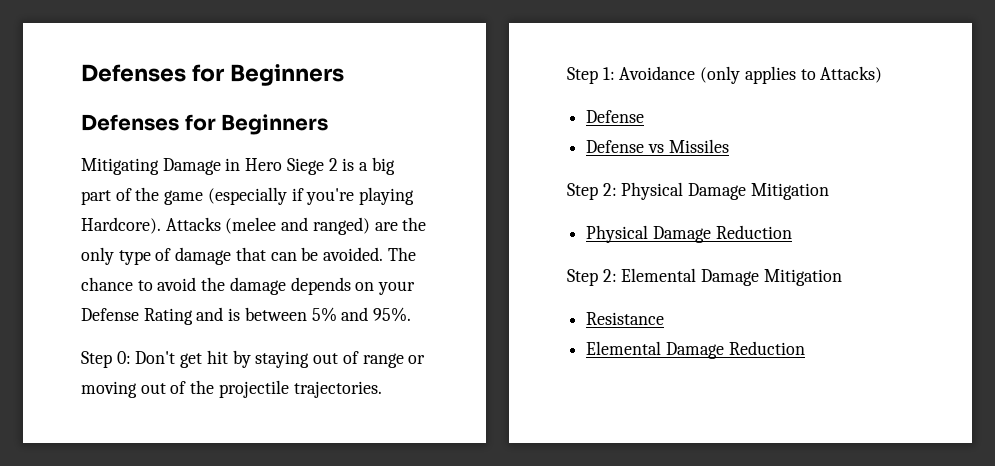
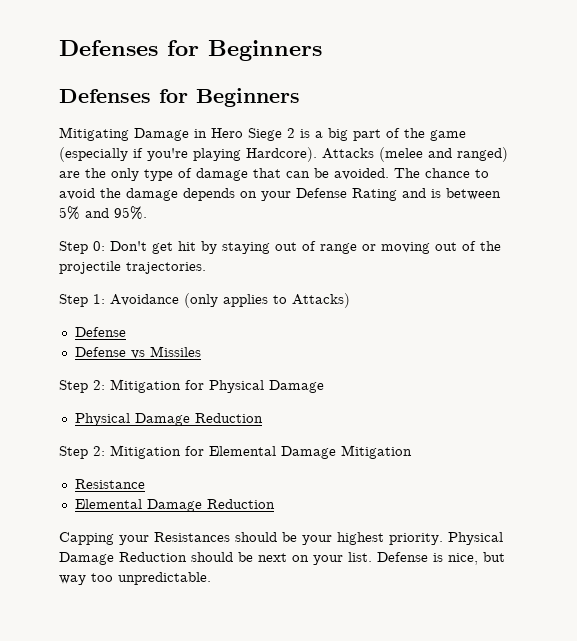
[621,182,829,200] Physical Damage Mitigation -> [110,379,324,393] Mitigation for Physical Damage
(617, 275) none -> [110,445,204,459] Mitigation for
(805, 348) none -> [59,532,503,545] [59,552,505,565] [59,572,211,585] // Capping your Resistances should be your highest priority. Physical Damage Reduction should be next on your list. Defense is nice, but way too unpredictable.

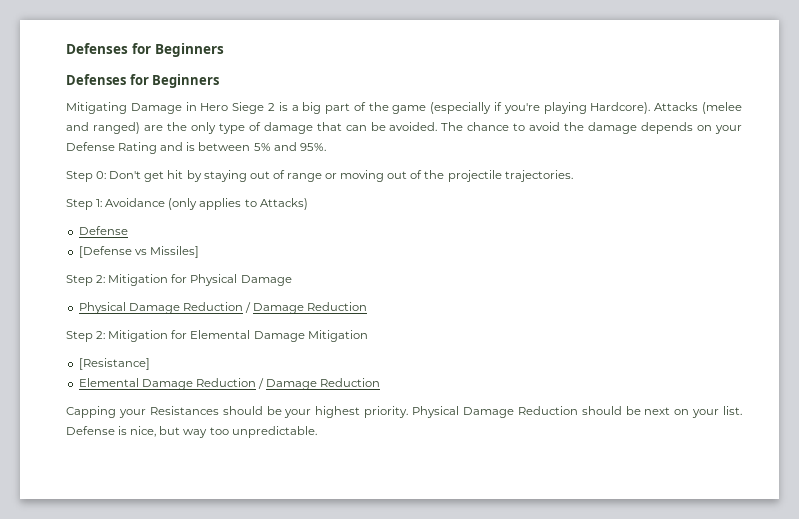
[74,346,201,359] Defense vs Missiles -> [78,246,199,258] [Defense vs Missiles]
(263, 418) none -> [244,302,368,314] / Damage Reduction
[74,479,145,489] Resistance -> [78,358,150,370] [Resistance]
(275, 504) none -> [257,378,381,390] / Damage Reduction

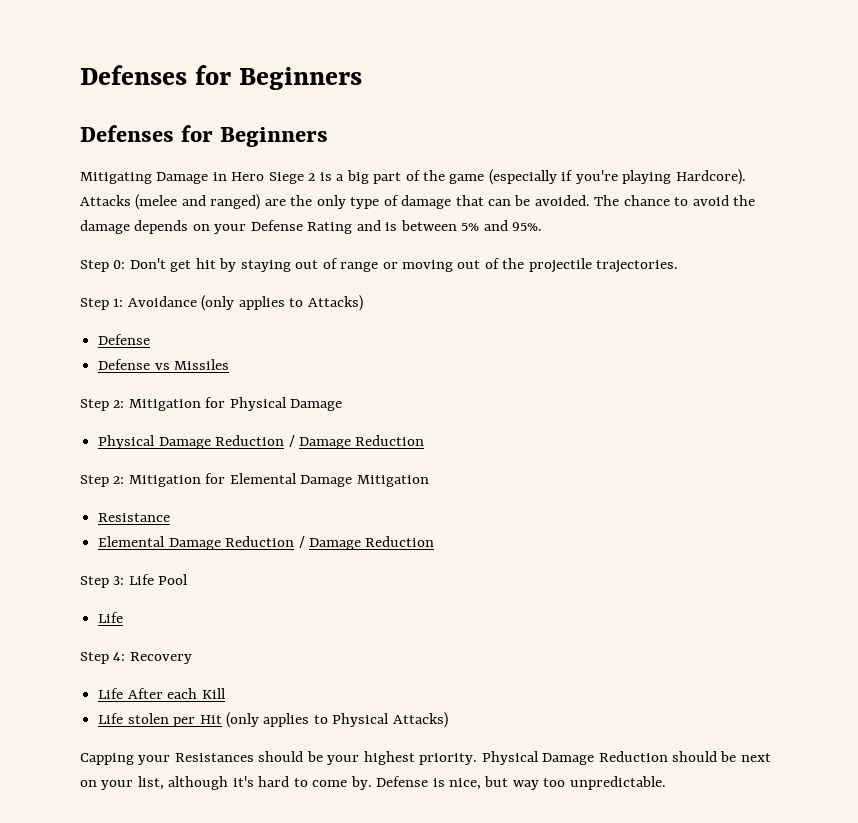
[78,246,199,258] [Defense vs Missiles] -> [98,359,230,370] Defense vs Missiles
[78,358,150,370] [Resistance] -> [98,513,171,522] Resistance
(381, 382) none -> [80,574,189,588] [98,612,124,623] [80,652,192,664] [98,688,226,699] [98,712,448,728] // Step 3: Life Pool // Life // Step 4: Recovery // Life After each Kill // Life stolen per Hit (only applies to Physical Attacks)
[723,406,742,415] list. -> [137,776,372,790] list, although it's hard to come by.

